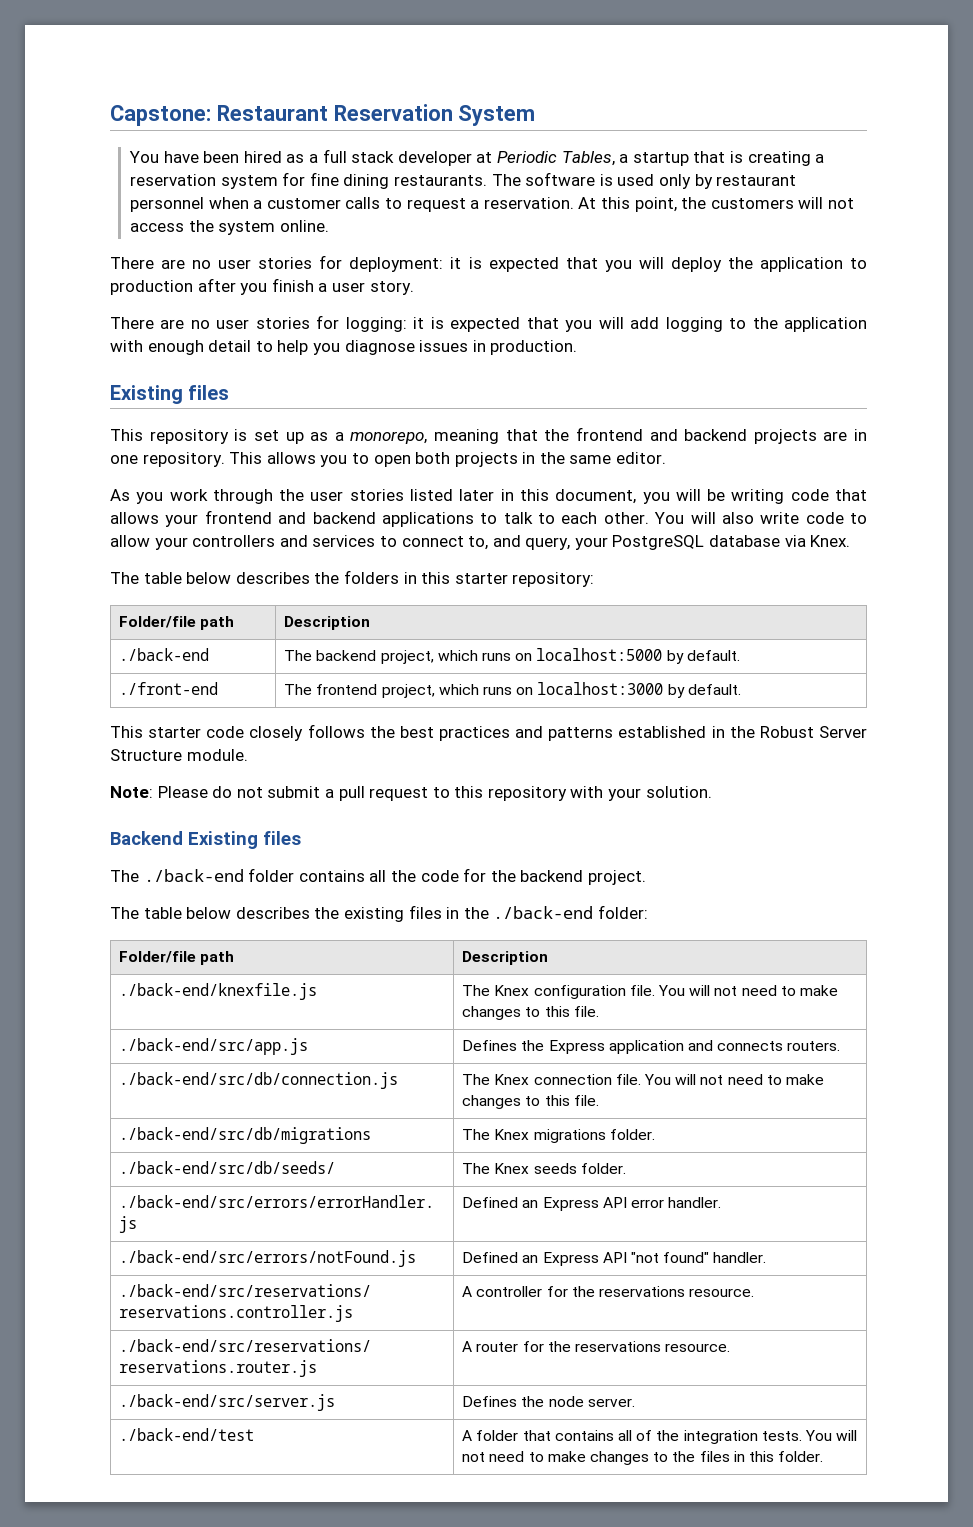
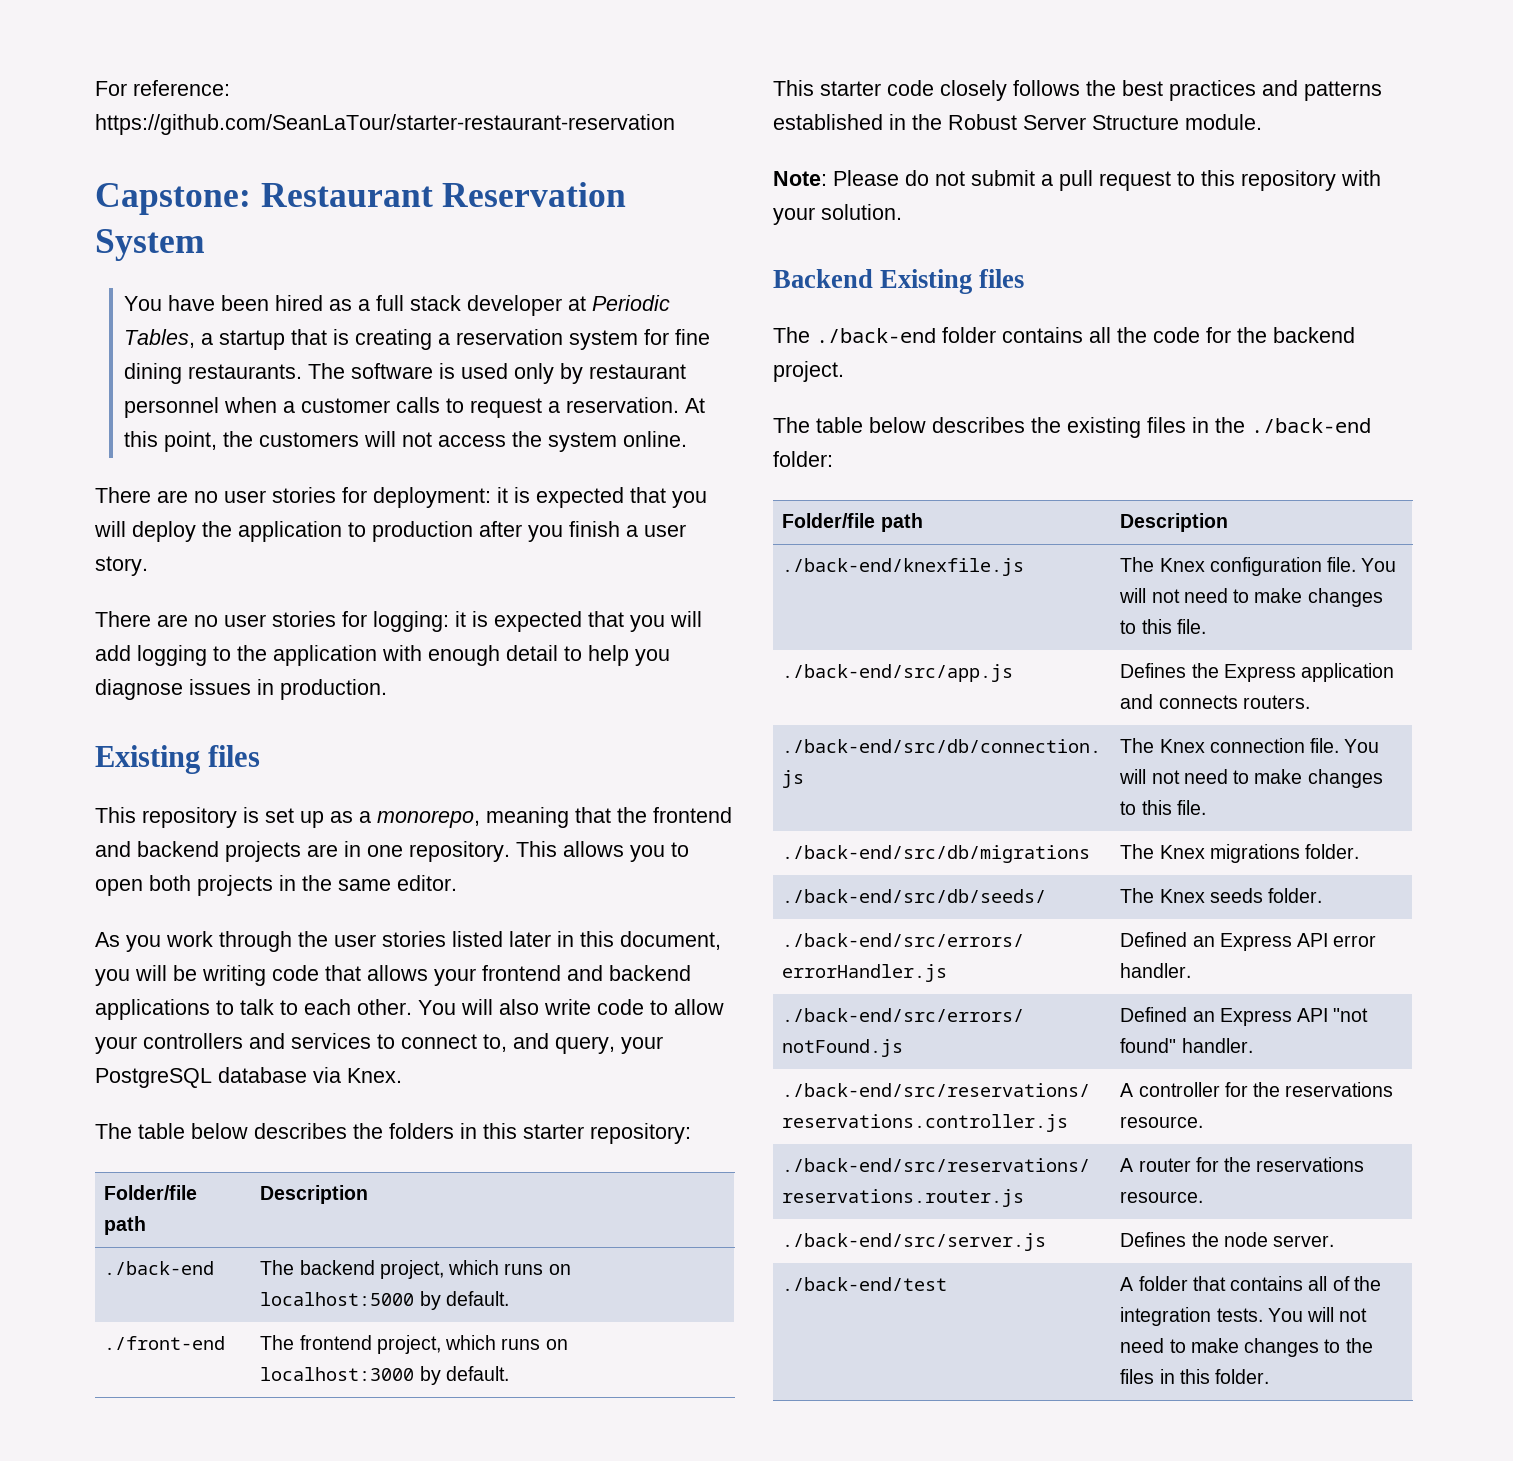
(110, 115) none -> [95,80,230,96] [95,114,675,135] For reference: https://github.com/SeanLaTour/starter-restaurant-reservation //

